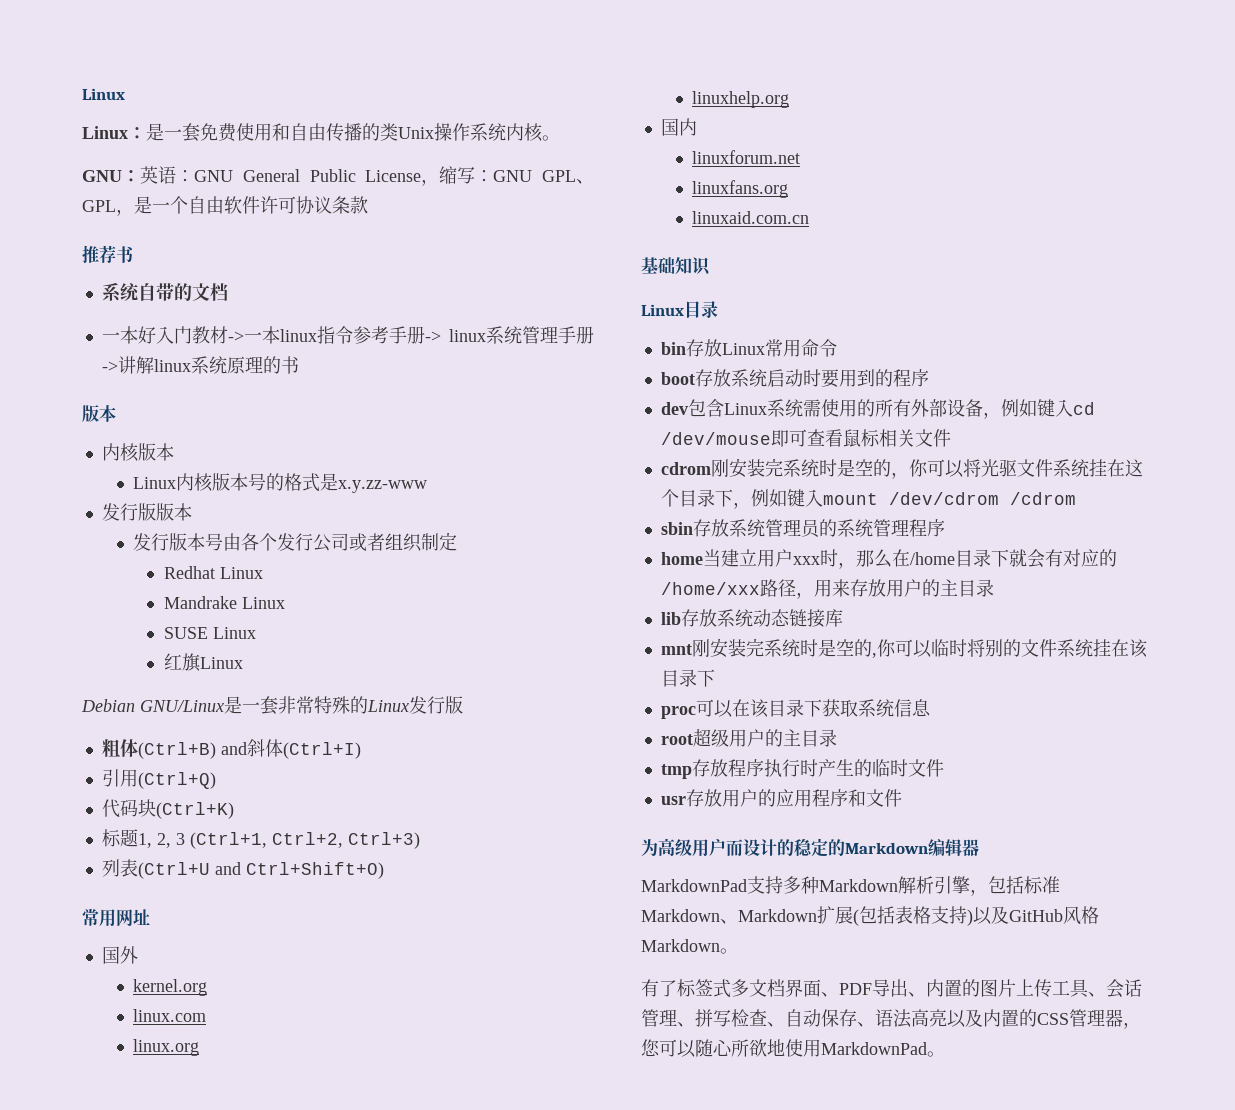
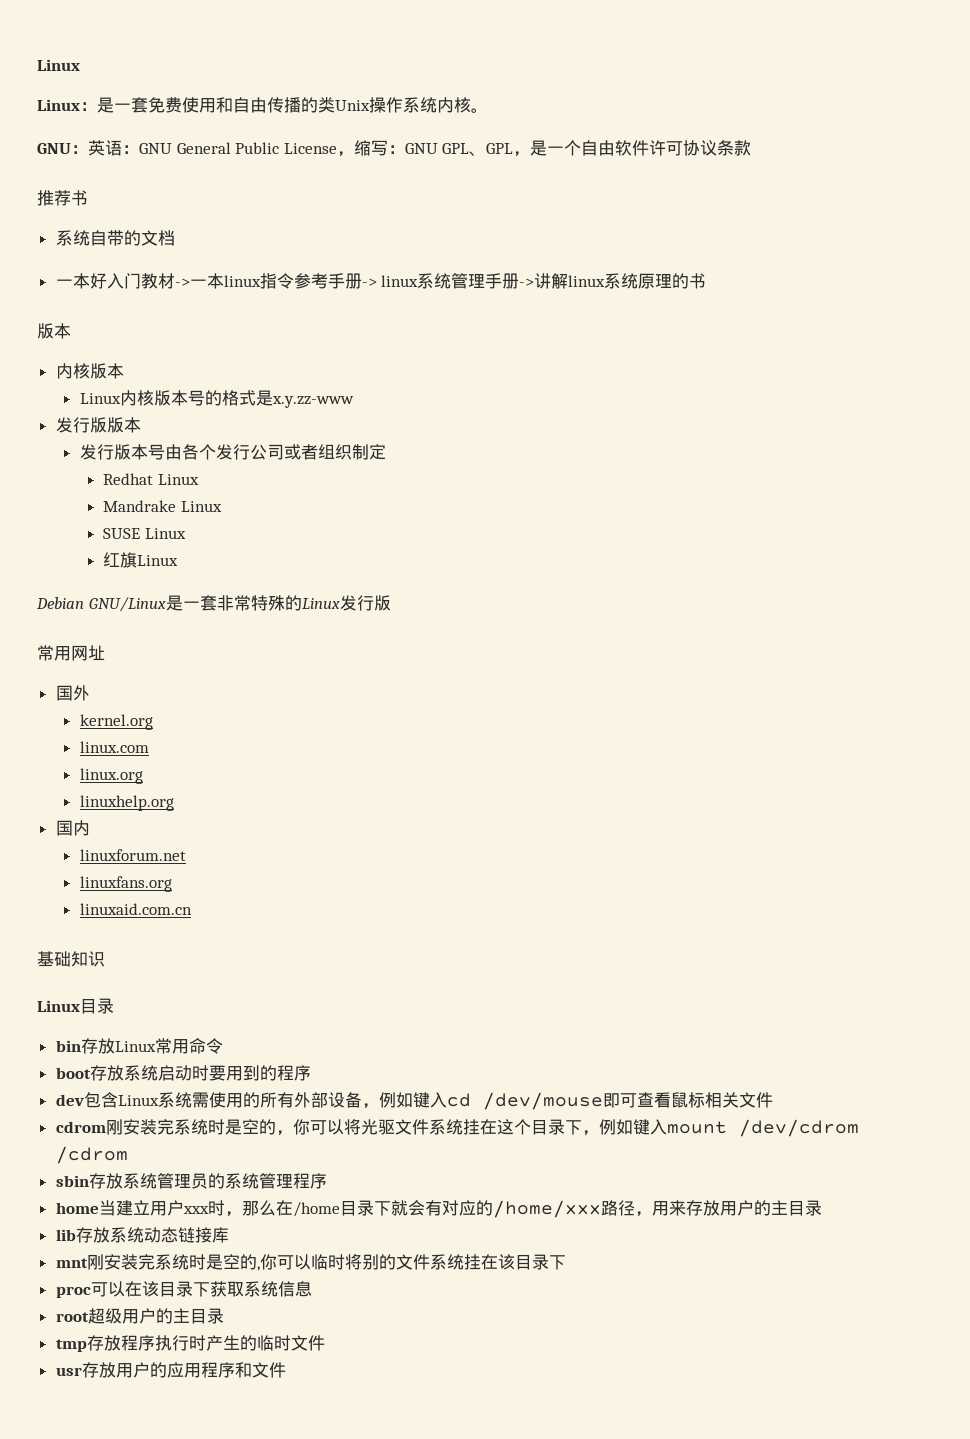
[101,739,361,759] [101,769,216,789] [101,799,234,819] [101,829,420,849] [101,859,384,879] // 粗体(Ctrl+B) and斜体(Ctrl+I) // 引用(Ctrl+Q) // 代码块(Ctrl+K) // 标题1, 2, 3 (Ctrl+1, Ctrl+2, Ctrl+3) // 列表(Ctrl+U and Ctrl+Shift+O) -> (391, 603) none
[641,838,979,857] [641,876,1060,896] [641,906,1099,926] [641,939,738,954] [641,979,1142,998] [641,1009,1141,1029] [641,1039,945,1058] // 为高级用户而设计的稳定的Markdown编辑器 // MarkdownPad支持多种Markdown解析引擎，包括标准Markdown、Markdown扩展(包括表格支持)以及GitHub风格Markdown。 // 有了标签式多文档界面、PDF导出、内置的图片上传工具、会话管理、拼写检查、自动保存、语法高亮以及内置的CSS管理器，您可以随心所欲地使用MarkdownPad。 -> (286, 1370) none

